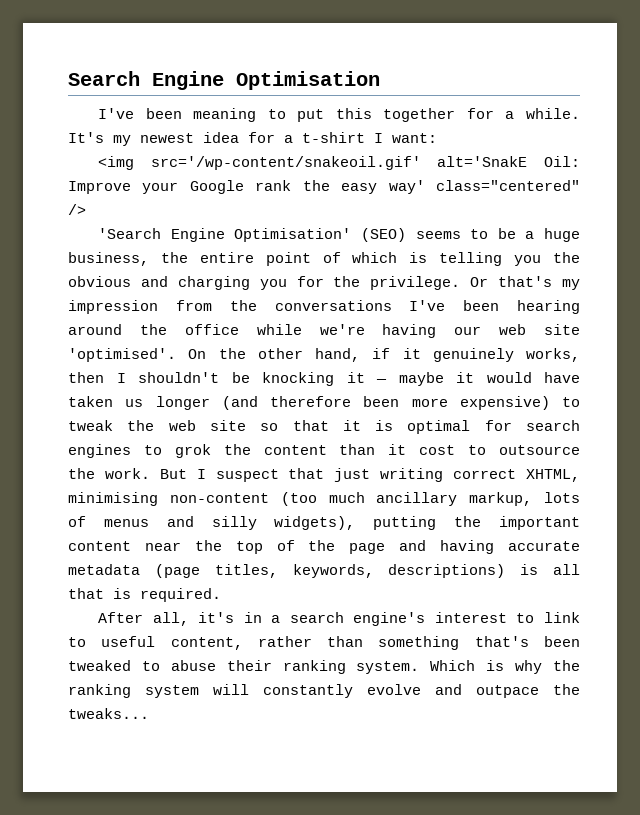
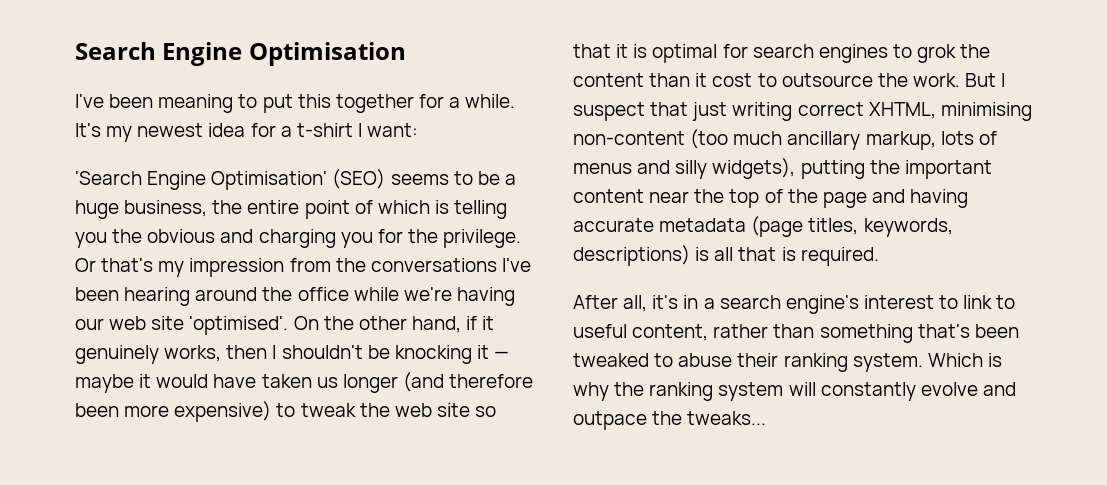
[98,156,580,170] [68,180,580,194] [68,204,86,215] // <img src='/wp-content/snakeoil.gif' alt='SnakE Oil: Improve your Google rank the easy way' class="centered" /> -> (419, 130) none

